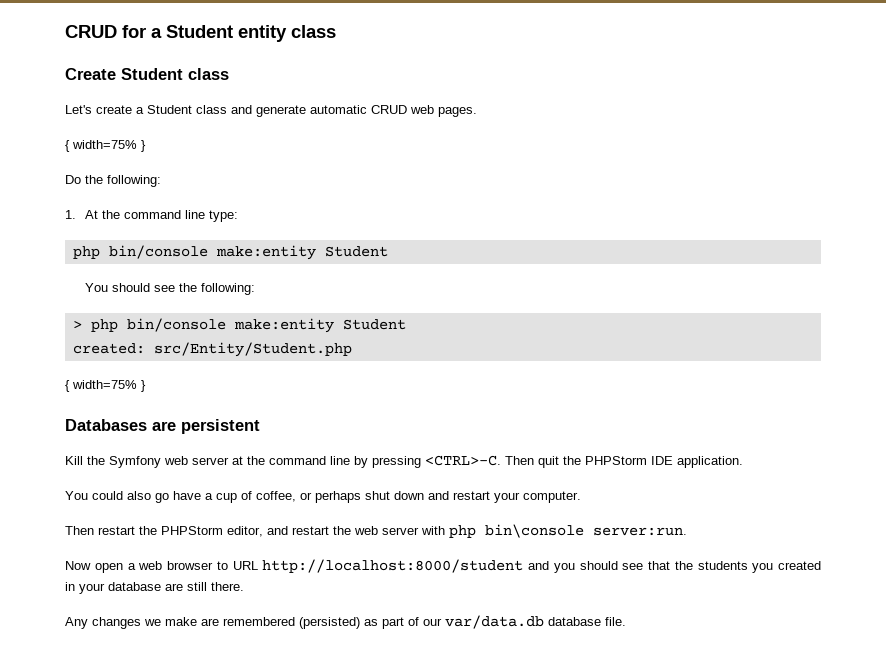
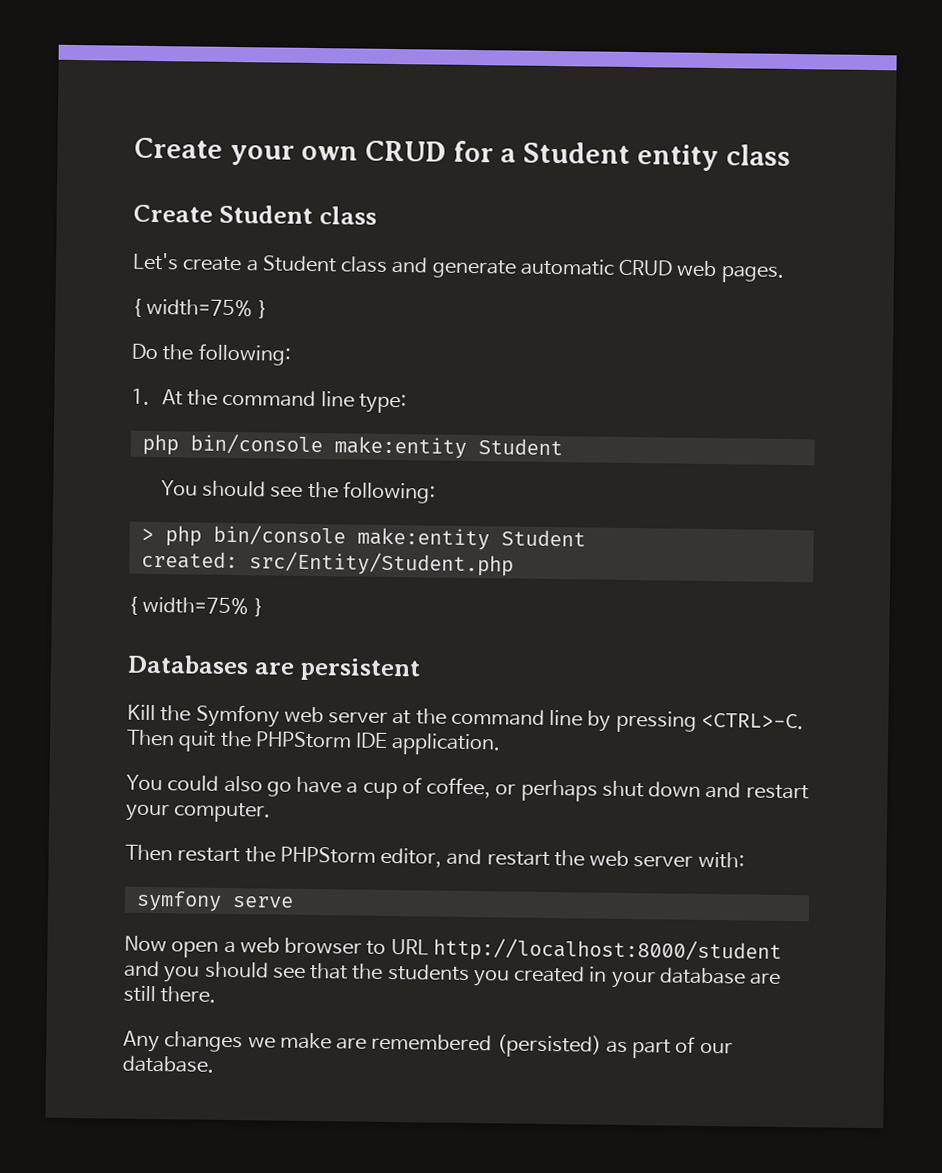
(65, 31) none -> [134,137,359,166] Create your own
[421,524,687,538] with php bin\console server:run. -> [697,851,745,869] [135,890,294,912] with: // symfony serve
[445,615,626,629] var/data.db database file. -> [122,1055,215,1073] database.

